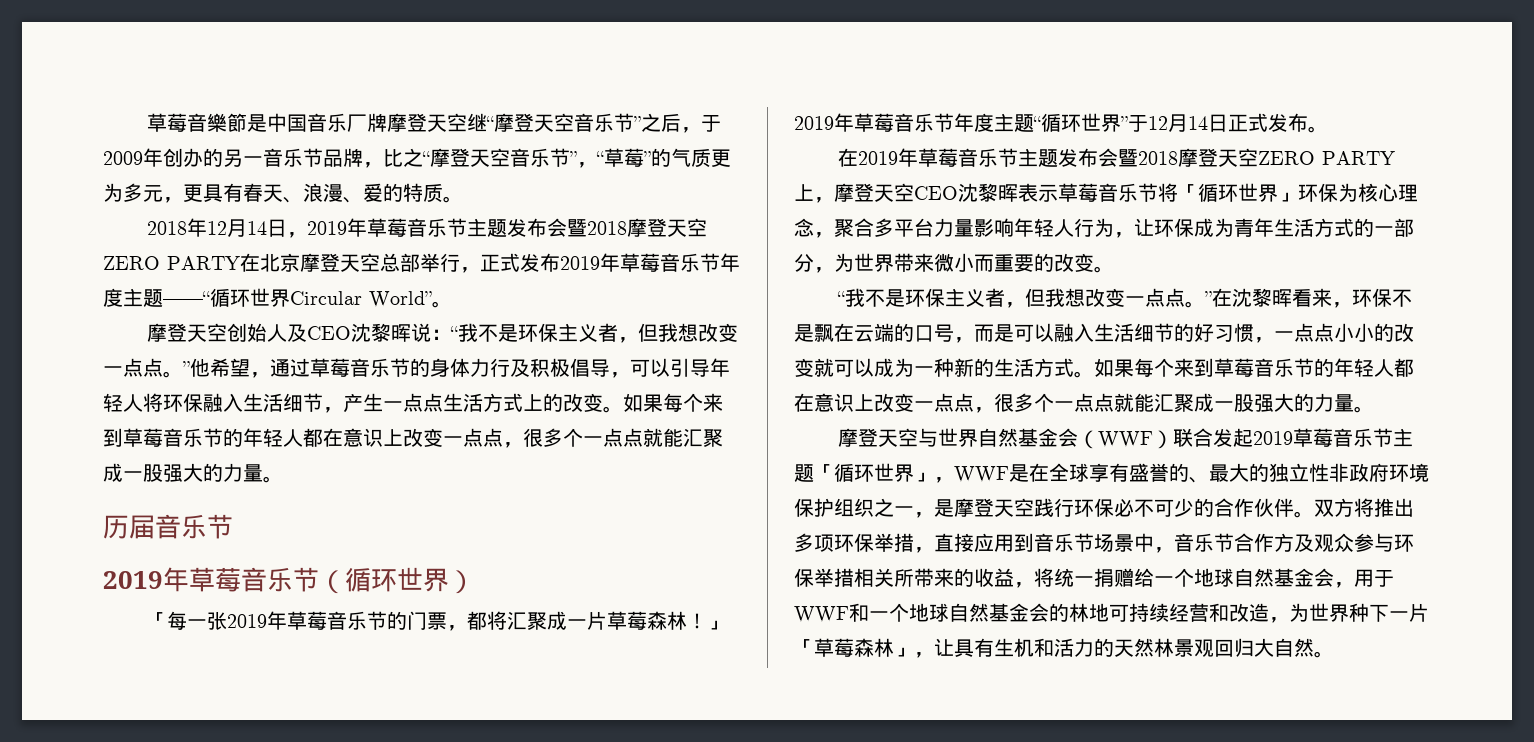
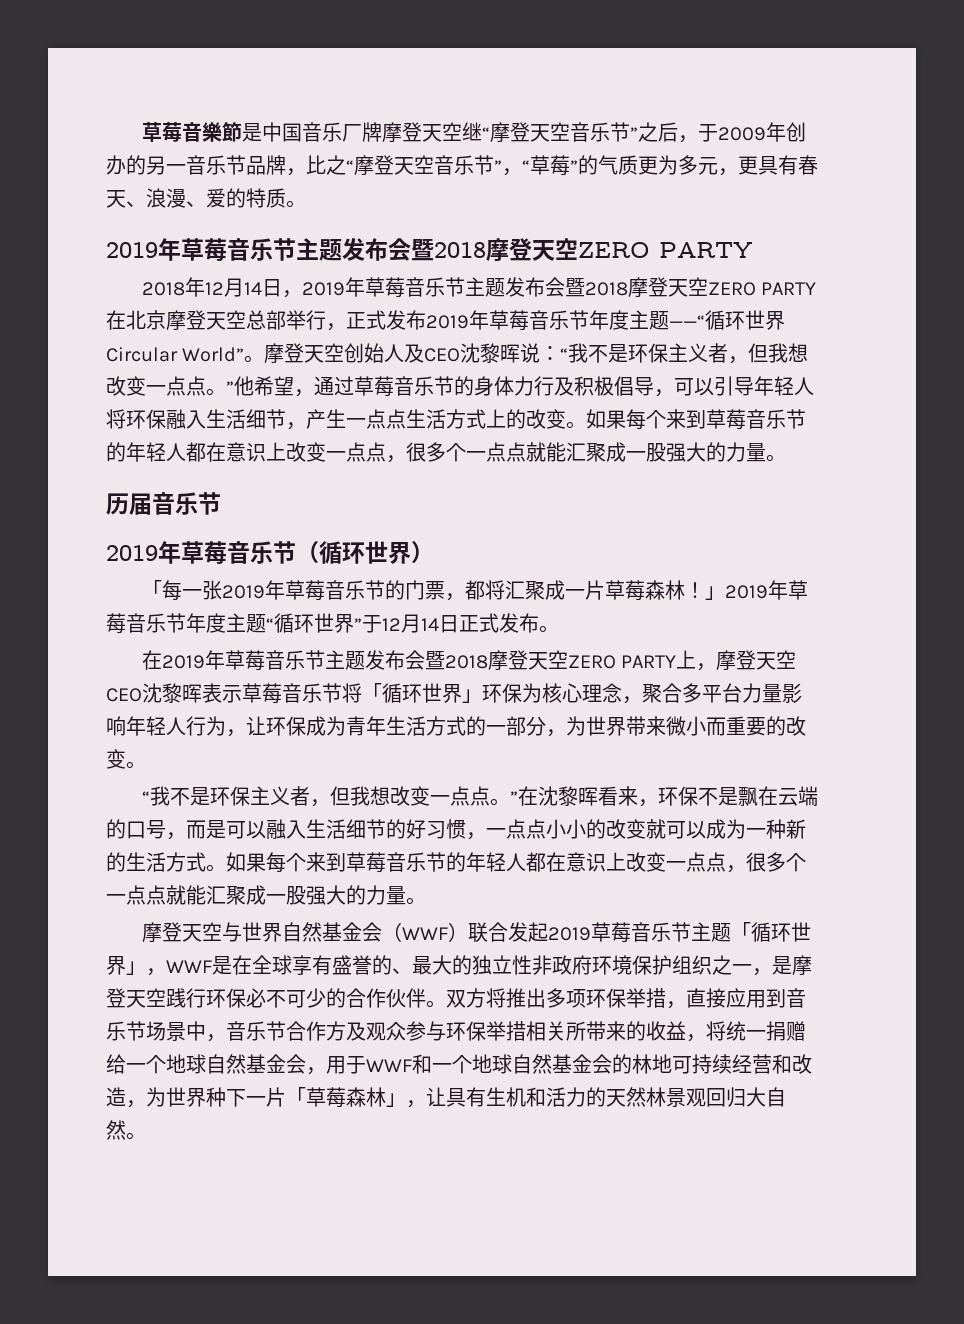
(463, 199) none -> [106,238,752,262] // 2019年草莓音乐节主题发布会暨2018摩登天空ZERO PARTY
(452, 304) // -> (265, 359) none

